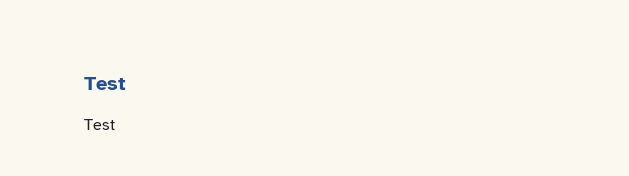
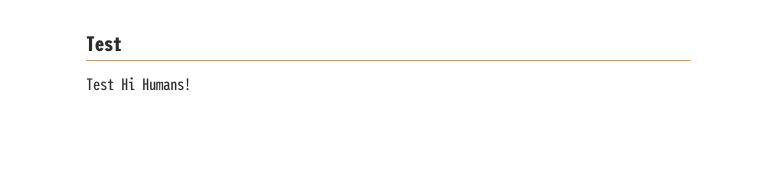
(115, 124) none -> [121,77,191,91] Hi Humans!

